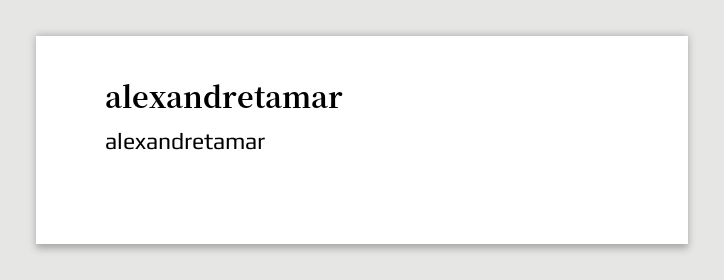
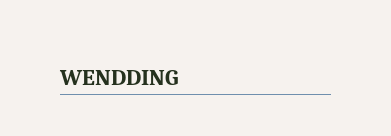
[105,84,343,108] [105,132,265,150] alexandretamar // alexandretamar -> [59,70,178,85] WENDDING

